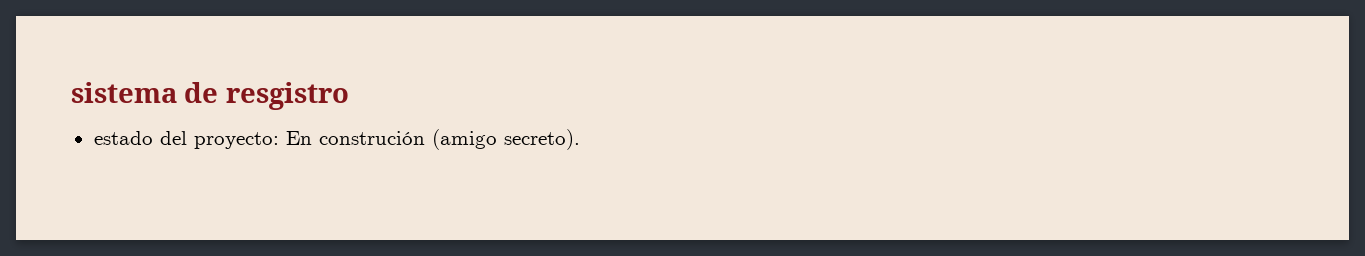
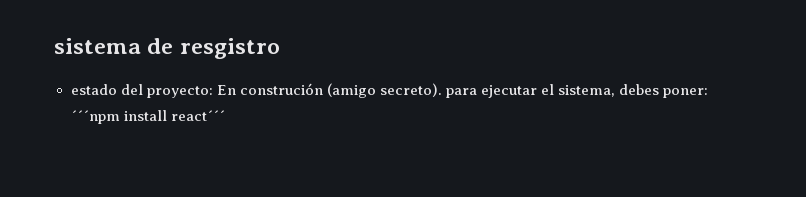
(580, 139) none -> [445,84,709,98] [70,110,225,124] para ejecutar el sistema, debes poner: ´´´npm install react´´´

